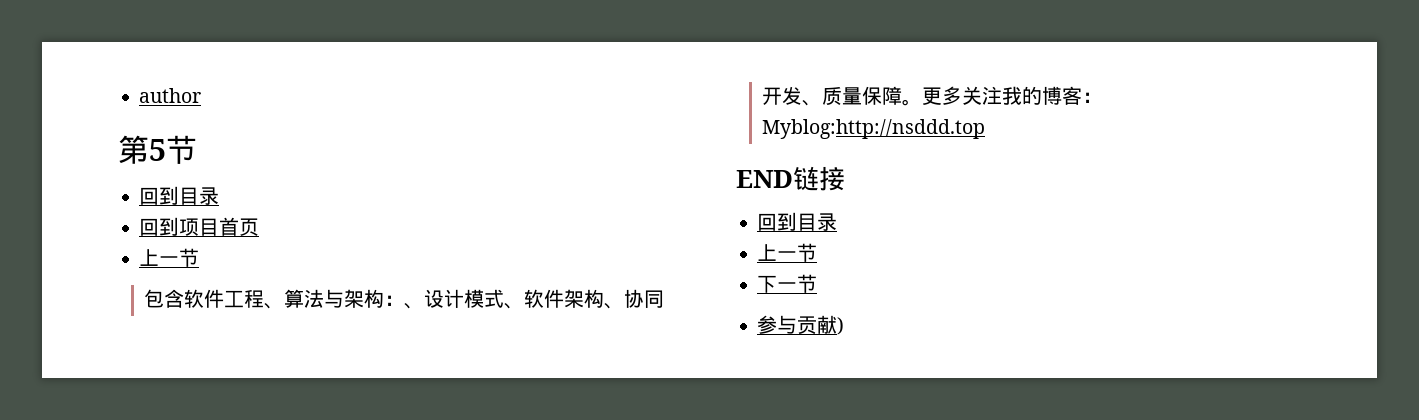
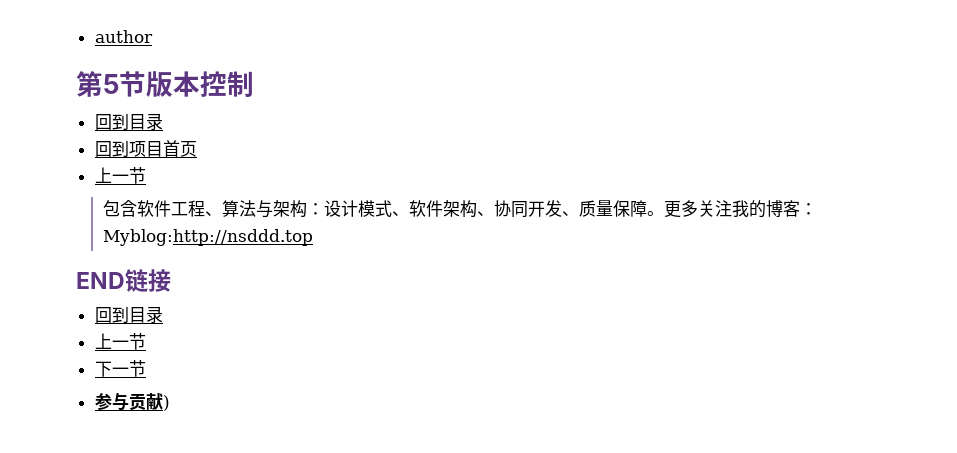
(197, 149) none -> [146,71,254,97] 版本控制
[404,303,425,309] 、 -> (324, 209) none

